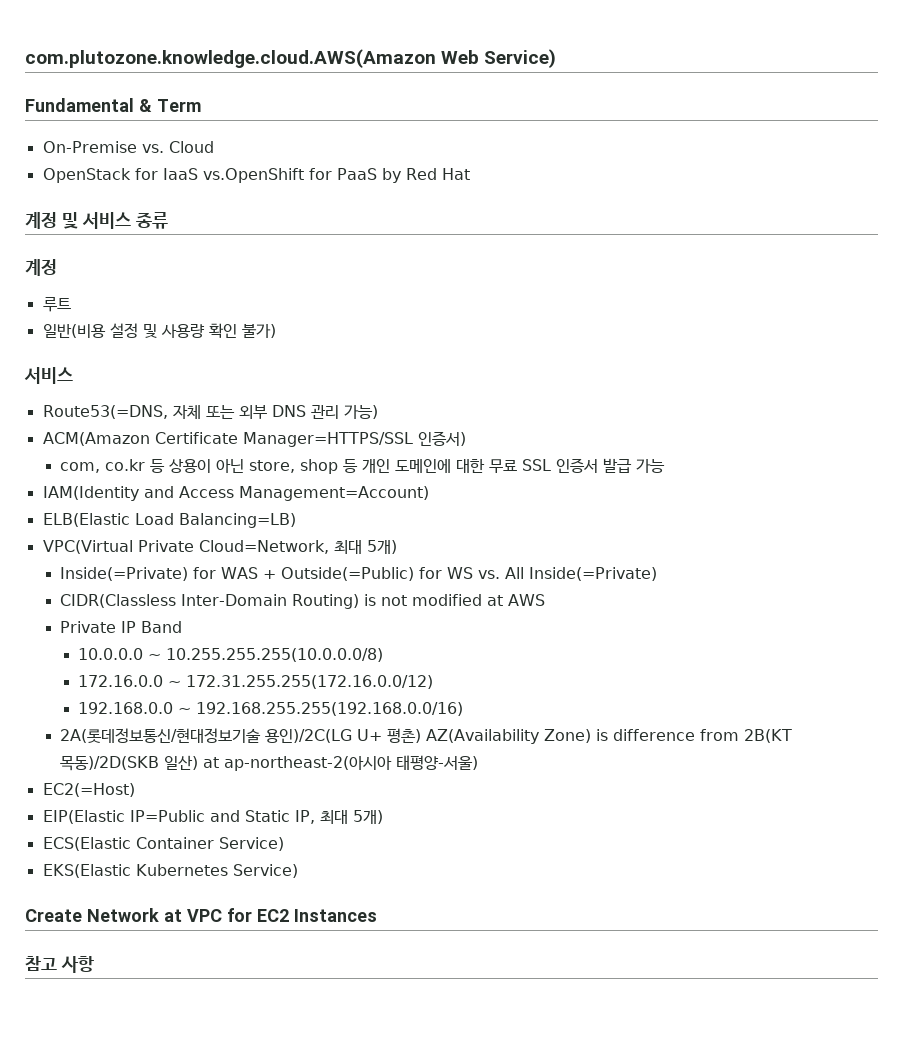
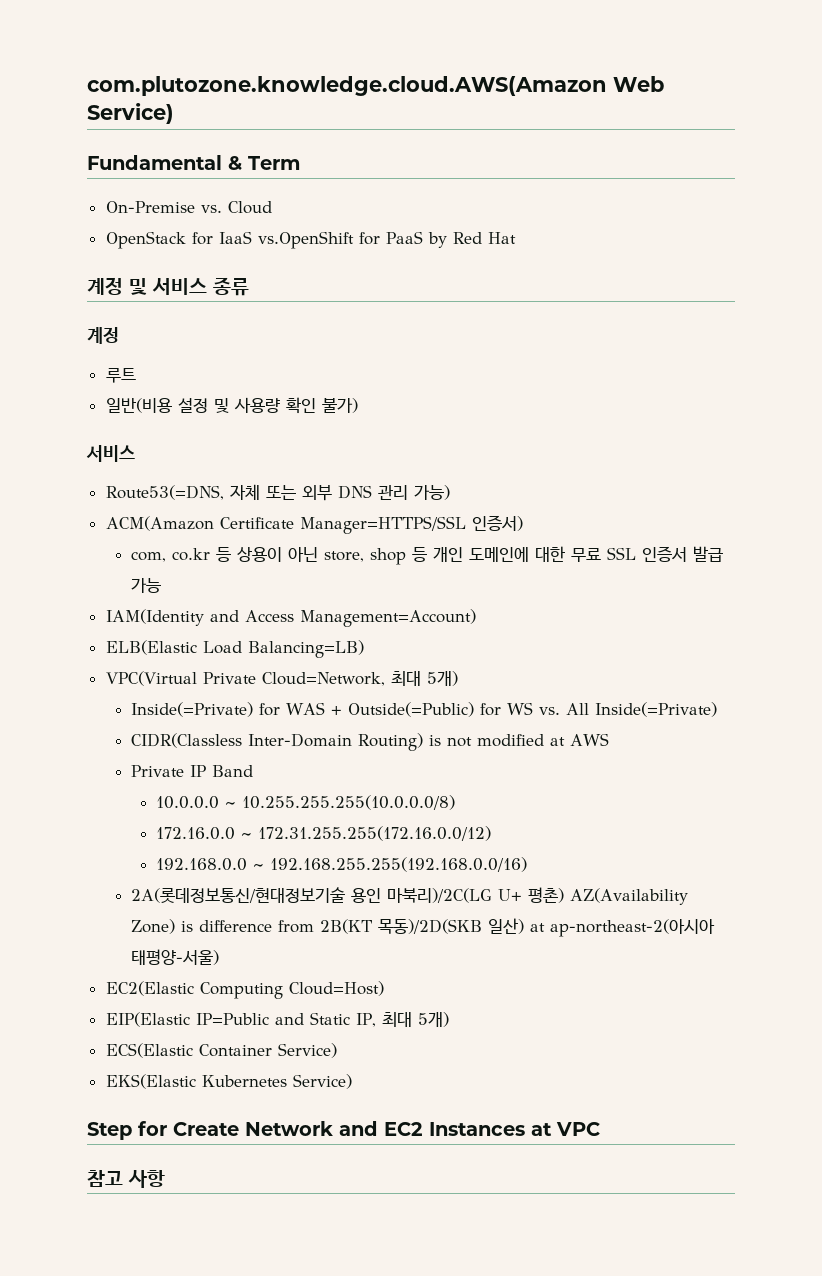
[265,729,353,743] 용인)/2C(LG -> [350,888,492,903] 용인 마북리)/2C(LG
[42,783,135,797] EC2(=Host) -> [105,981,384,999] EC2(Elastic Computing Cloud=Host)
[25,908,159,922] Create Network -> [87,1121,525,1140] Step for Create Network and EC2 Instances
[227,908,377,922] for EC2 Instances -> (600, 1129) none

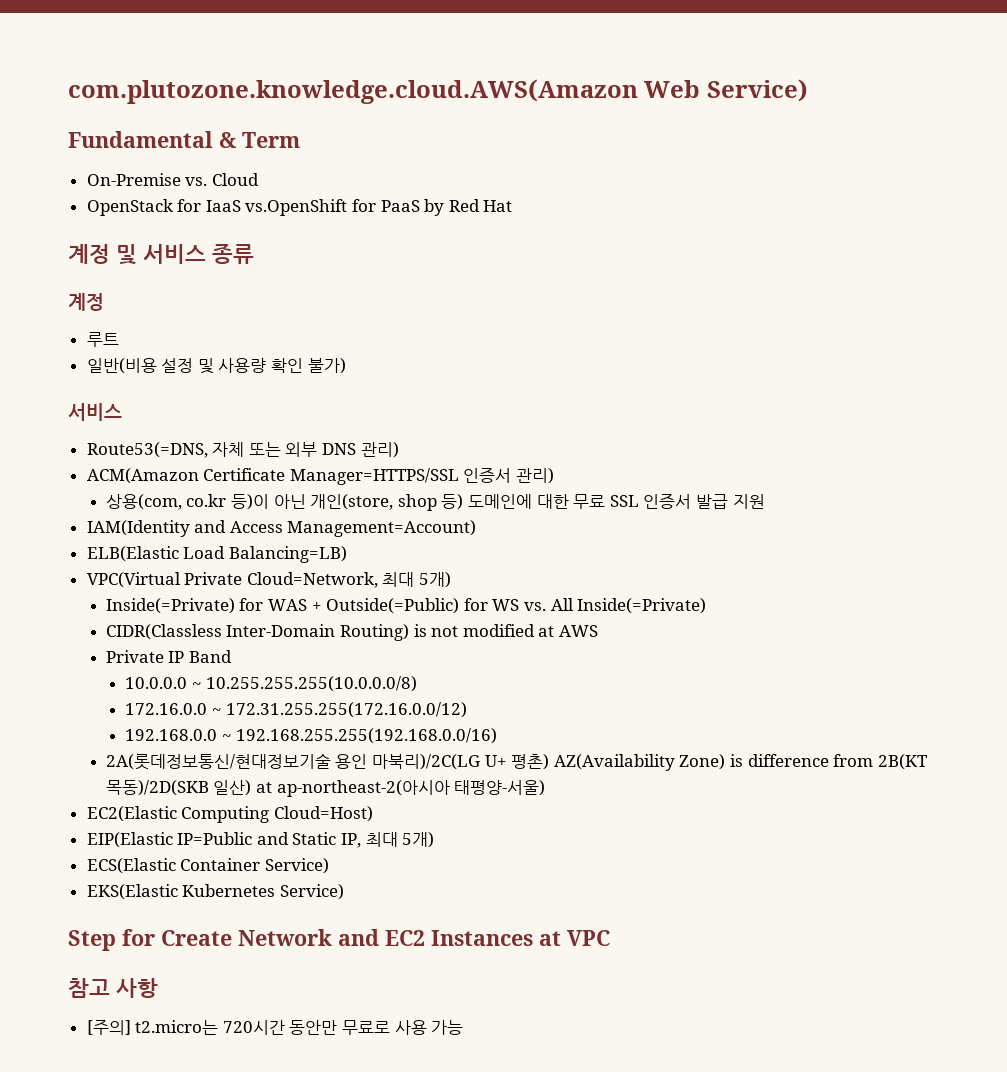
[377,485,450,500] 관리 가능) -> [360,442,399,458] 관리)
[471,515,523,531] [130,547,463,565] 인증서) // com, co.kr 등 상용이 아닌 store, shop 등 개인 -> [463,468,555,484] [105,494,464,511] 인증서 관리) // 상용(com, co.kr 등)이 아닌 개인(store, shop 등)
[130,578,161,593] 가능 -> [732,494,765,509] 지원
(165, 1179) none -> [86,1020,464,1035] // [주의] t2.micro는 720시간 동안만 무료로 사용 가능

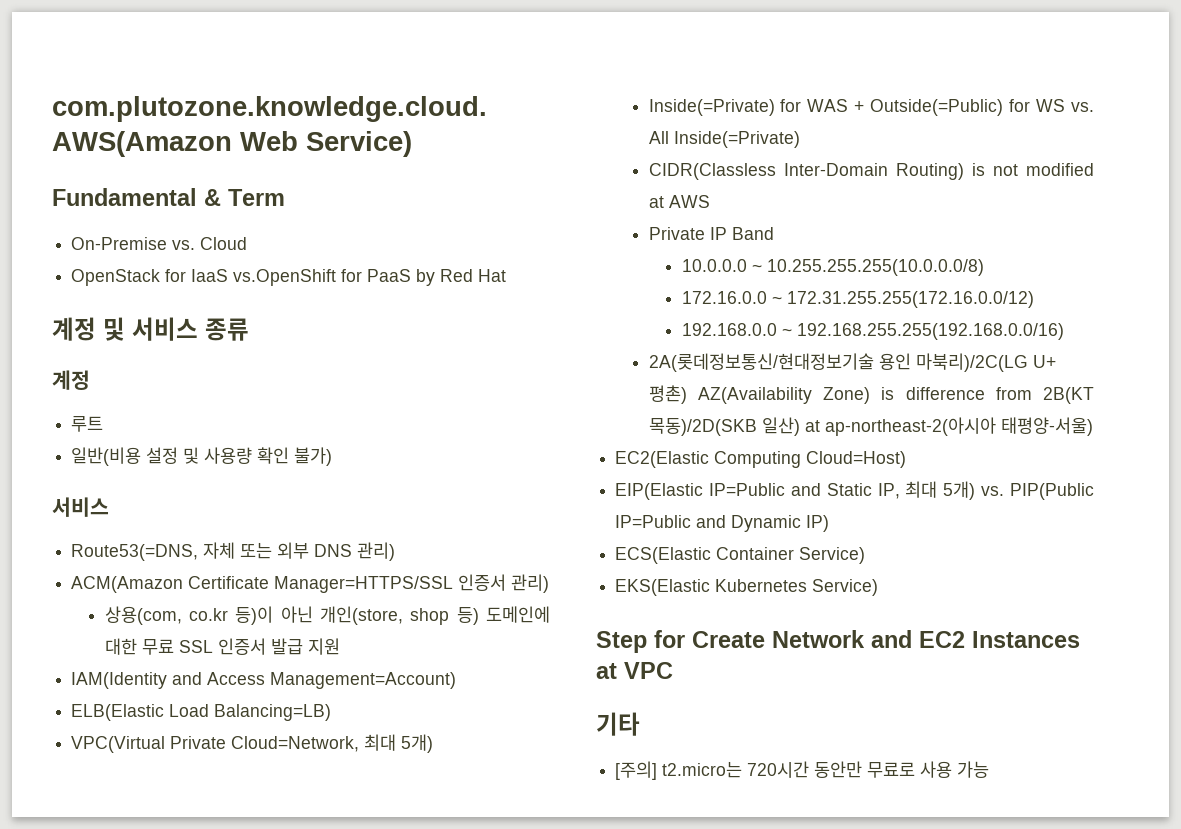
(435, 840) none -> [981,483,1094,500] [615,515,830,532] vs. PIP(Public IP=Public and Dynamic IP)
[68,978,158,998] 참고 사항 -> [596,712,640,736] 기타

